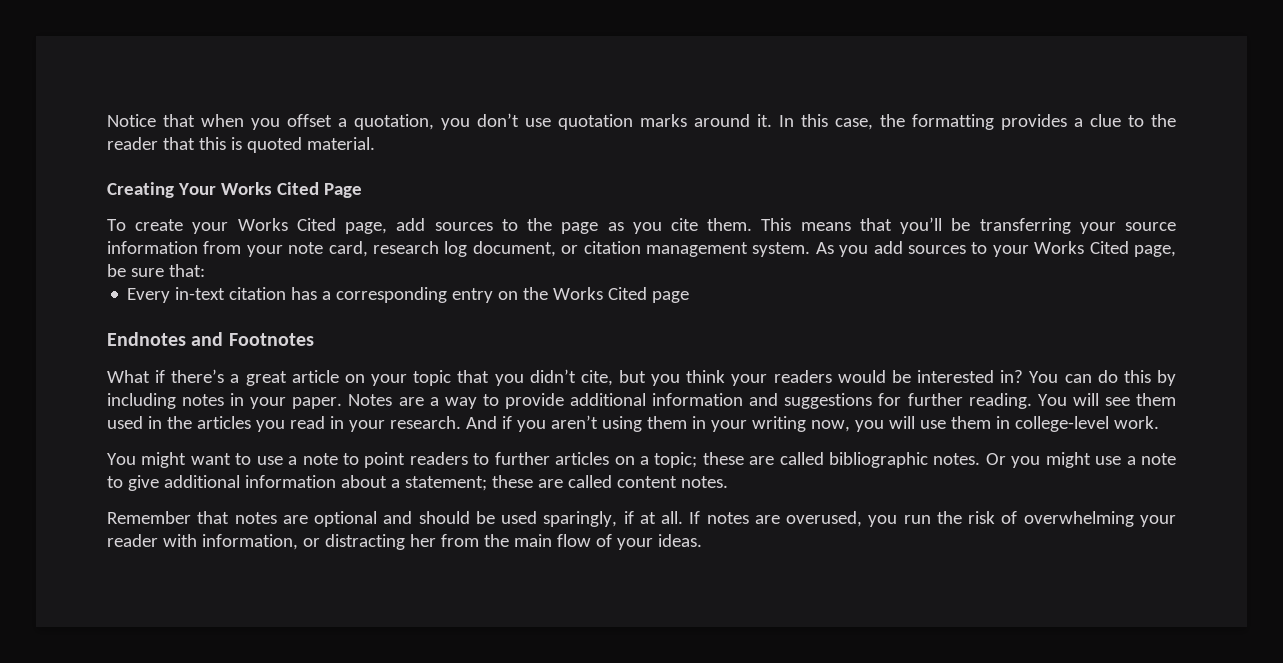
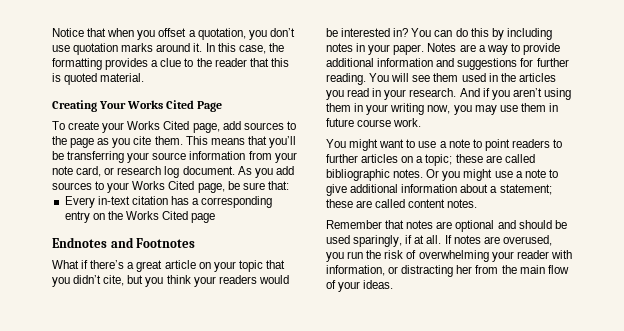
(368, 249) none -> [104,167,115,175] or
[472,241,811,257] document, or citation management system. -> [182,166,235,175] document.
[888,416,915,429] will -> [474,105,497,115] may
[1014,416,1109,432] college-level -> [326,118,392,127] future course

